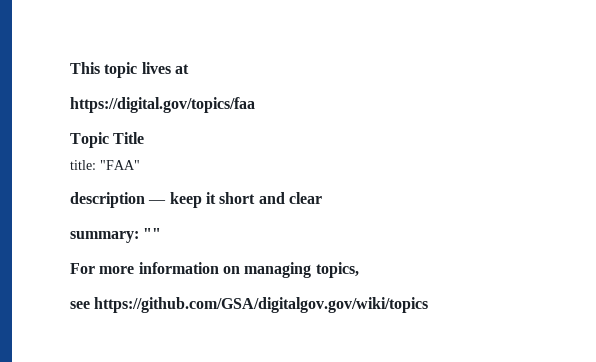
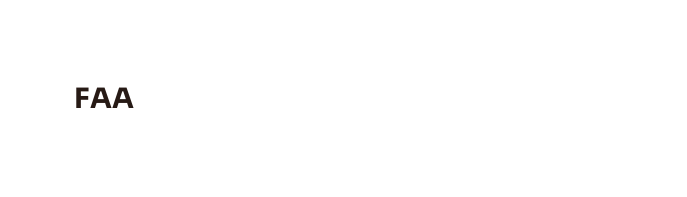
[70,62,189,78] [70,97,255,113] [70,132,145,148] [70,160,140,170] [70,192,322,208] [70,228,162,243] [70,262,359,278] [70,297,429,313] This topic lives at // https://digital.gov/topics/faa // Topic Title // title: "FAA" // description — keep it short and clear // summary: "" // For more information on managing topics, // see https://github.com/GSA/digitalgov.gov/wiki/topics -> [74,87,134,108] FAA

